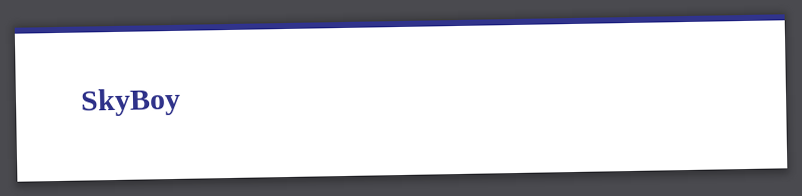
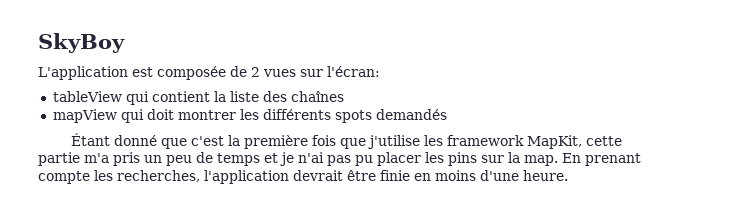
(181, 102) none -> [38,66,380,80] [52,91,344,105] [52,109,447,123] [71,133,623,149] [38,152,641,166] [38,170,568,184] // L'application est composée de 2 vues sur l'écran: // tableView qui contient la liste des chaînes // mapView qui doit montrer les différents spots demandés // Étant donné que c'est la première fois que j'utilise les framework MapKit, cette partie m'a pris un peu de temps et je n'ai pas pu placer les pins sur la map. En prenant compte les recherches, l'application devrait être finie en moins d'une heure.

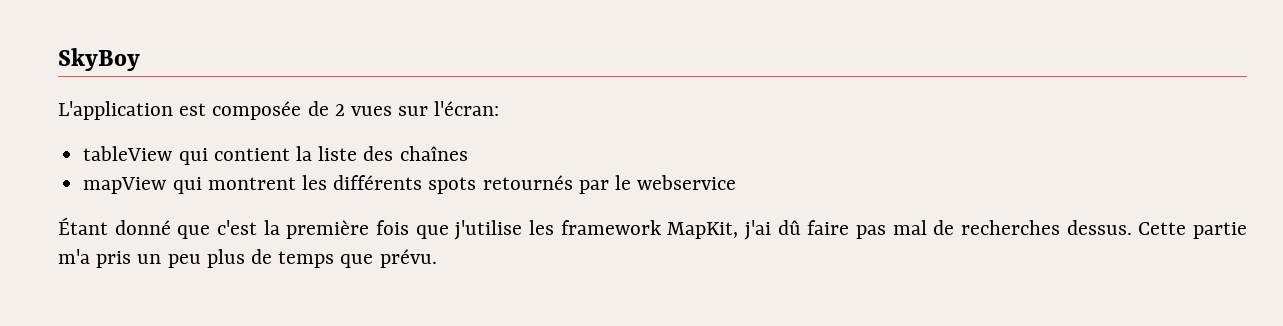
[146,109,236,120] doit montrer -> [207,177,296,190] montrent
[375,109,447,120] demandés -> [482,175,737,194] retournés par le webservice
[586,136,623,146] cette -> [744,220,1187,240] j'ai dû faire pas mal de recherches dessus. Cette
(192, 160) none -> [206,249,245,268] plus
[264,152,641,166] [38,170,568,184] et je n'ai pas pu placer les pins sur la map. En prenant compte les recherches, l'application devrait être finie en moins d'une heure. -> [340,249,437,268] que prévu.

